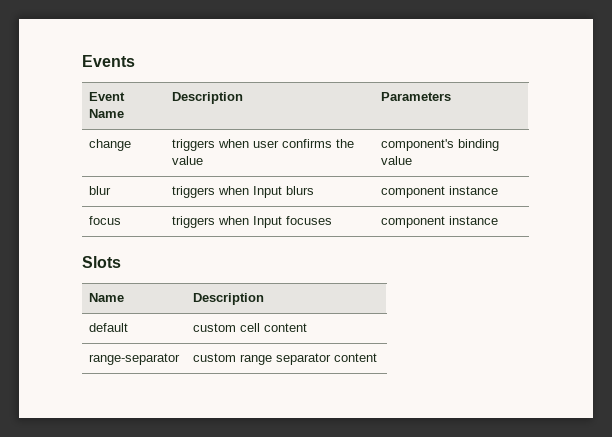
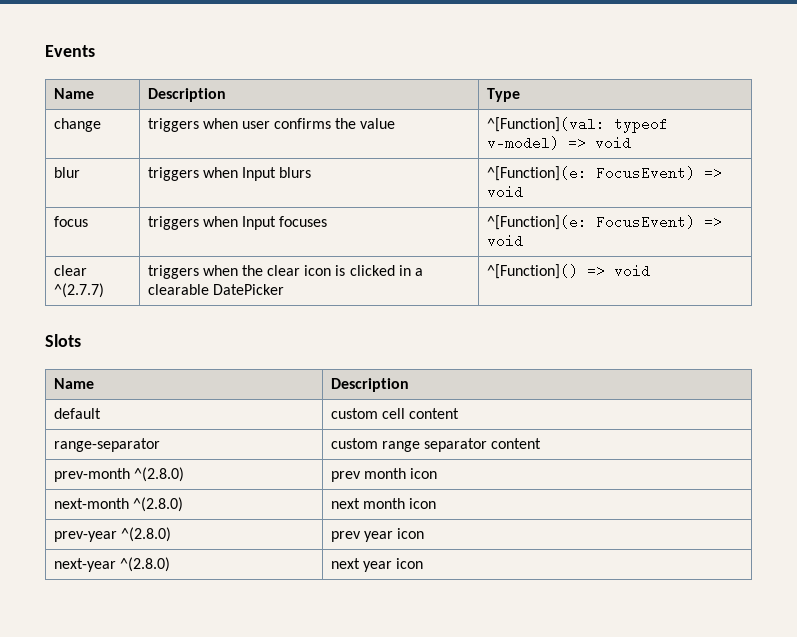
[88,92,125,101] Event -> (95, 51) none
[380,92,451,101] Parameters -> [486,88,520,102] Type
[380,139,499,151] [380,156,412,165] component's binding value -> [486,117,668,133] [486,136,631,150] ^[Function](val: typeof v-model) => void
[380,186,498,198] component instance -> [486,166,722,181] [486,185,523,199] ^[Function](e: FocusEvent) => void
[380,216,498,228] component instance -> [486,215,722,230] [486,234,523,248] [53,265,87,276] [53,283,104,298] [147,265,424,279] [147,284,284,295] [486,264,650,279] ^[Function](e: FocusEvent) => void // clear ^(2.7.7) | triggers when the clear icon is clicked in a clearable DatePicker | ^[Function]() => void
(377, 357) none -> [53,467,184,482] [330,468,437,482] [53,497,183,512] [330,498,436,509] [53,527,171,542] [330,528,424,542] [53,557,170,572] [330,558,423,572] // prev-month ^(2.8.0) | prev month icon // next-month ^(2.8.0) | next month icon // prev-year ^(2.8.0) | prev year icon // next-year ^(2.8.0) | next year icon

